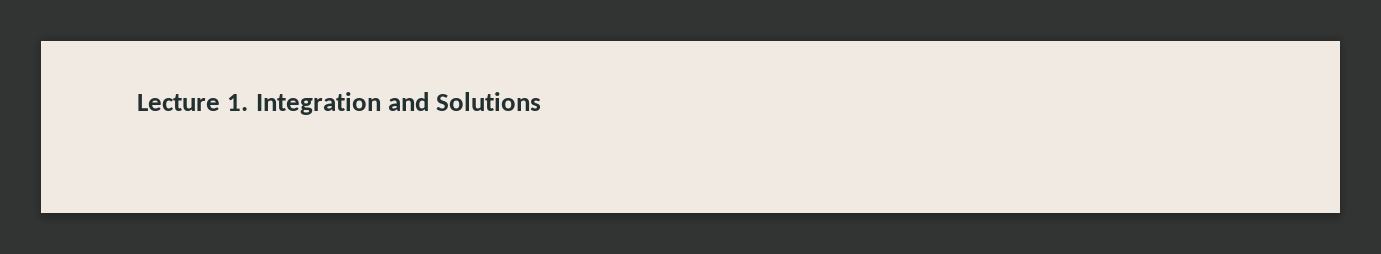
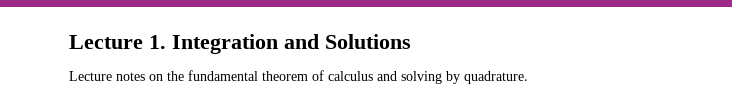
(542, 101) none -> [69,70,528,84] // Lecture notes on the fundamental theorem of calculus and solving by quadrature.

